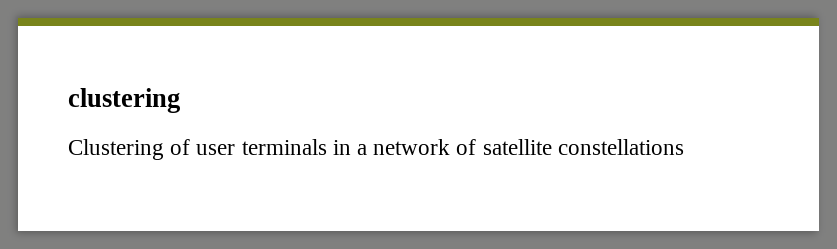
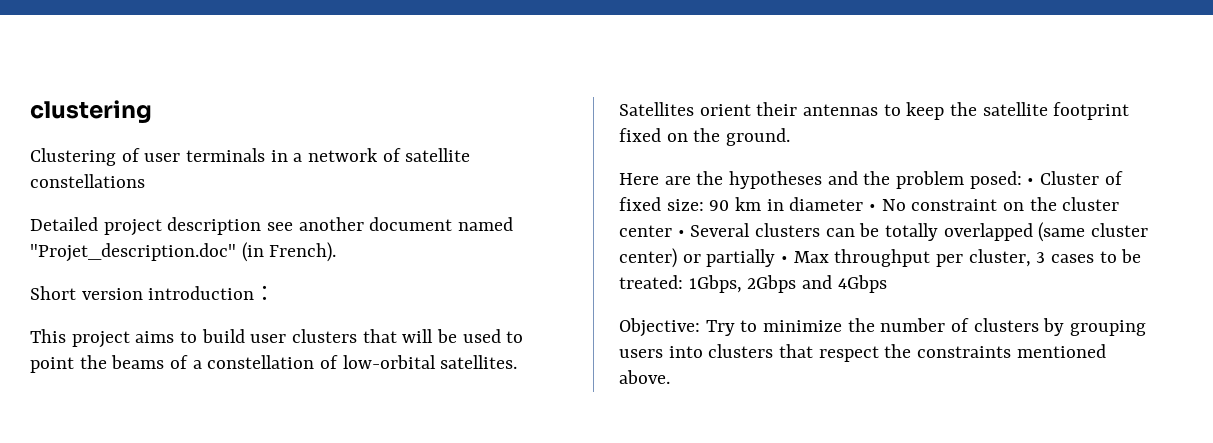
(684, 147) none -> [30,217,514,236] [30,242,337,262] [30,285,276,300] [30,329,524,348] [30,355,518,373] [619,102,1130,120] [619,128,791,146] [619,171,1123,189] [619,197,1120,211] [619,222,1149,242] [619,248,1142,268] [619,275,887,293] [619,318,1147,337] [619,344,1106,362] [619,370,670,384] // Detailed project description see another document named "Projet_description.doc" (in French). // Short version introduction： // This project aims to build user clusters that will be used to point the beams of a constellation of low-orbital satellites. Satellites orient their antennas to keep the satellite footprint fixed on the ground. // Here are the hypotheses and the problem posed: • Cluster of fixed size: 90 km in diameter • No constraint on the cluster center • Several clusters can be totally overlapped (same cluster center) or partially • Max throughput per cluster, 3 cases to be treated: 1Gbps, 2Gbps and 4Gbps // Objective: Try to minimize the number of clusters by grouping users into clusters that respect the constraints mentioned above.

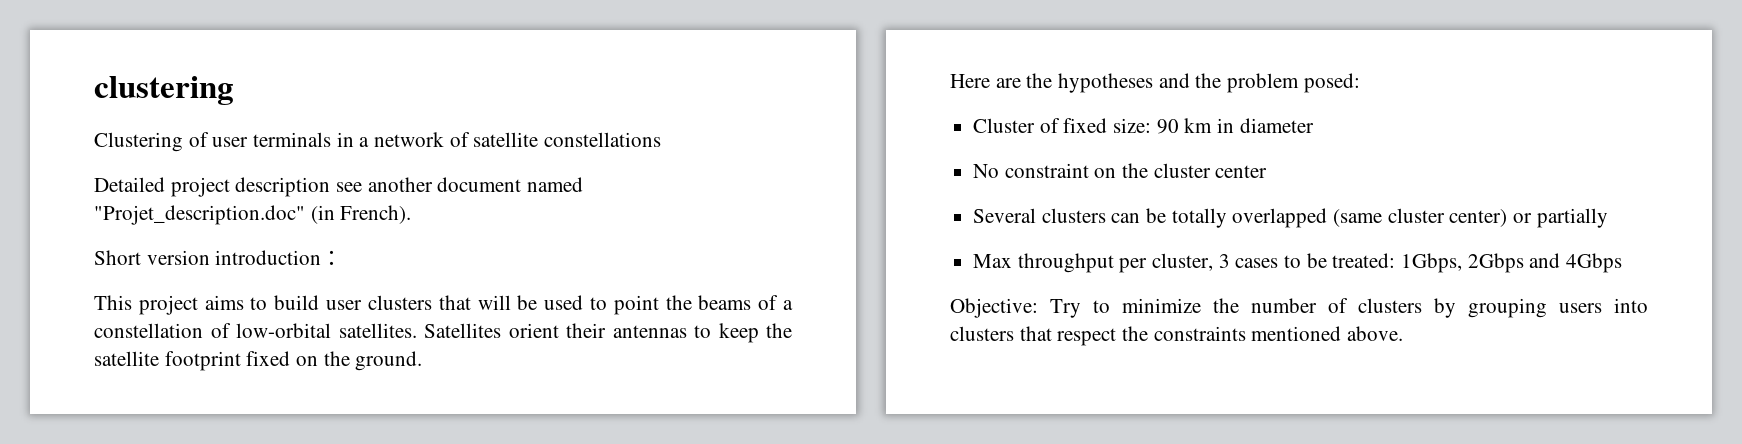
[1027,178,1035,185] • -> (1360, 83) //
[869,204,877,211] • -> (1314, 125) //
[677,230,685,237] • -> (1268, 171) //
[781,256,789,263] • -> (1608, 218) //

